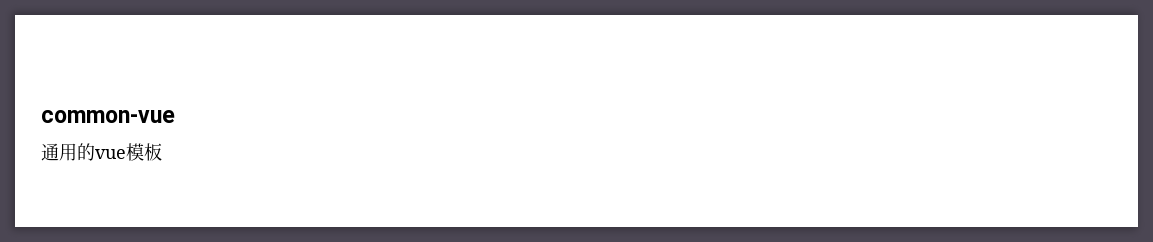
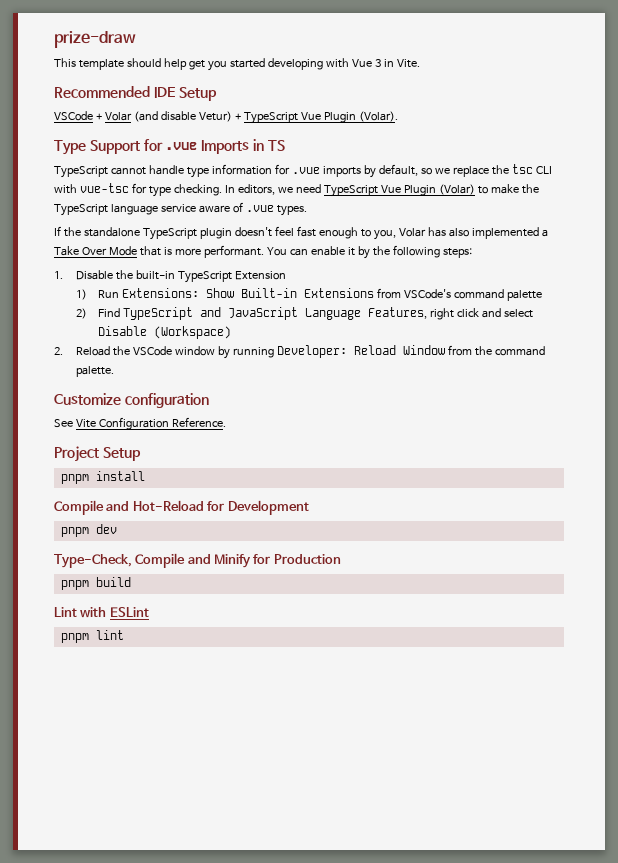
[41,110,175,123] [41,143,162,161] common-vue // 通用的vue模板 -> [54,31,136,48] [54,58,420,71] [54,86,217,101] [54,111,398,124] [54,139,285,155] [54,164,552,178] [54,183,539,197] [54,202,307,216] [54,226,548,240] [54,245,472,259] [54,270,286,283] [75,288,542,301] [75,307,533,320] [97,326,231,339] [54,345,545,359] [75,366,114,377] [54,393,209,408] [54,417,226,430] [54,446,141,462] [60,471,145,484] [54,500,309,515] [60,524,117,537] [54,553,341,568] [60,577,131,590] [54,607,149,618] [60,630,124,643] prize-draw // This template should help get you started developing with Vue 3 in Vite. // Recommended IDE Setup // VSCode + Volar (and disable Vetur) + TypeScript Vue Plugin (Volar). // Type Support for .vue Imports in TS // TypeScript cannot handle type information for .vue imports by default, so we replace the tsc CLI with vue-tsc for type checking. In editors, we need TypeScript Vue Plugin (Volar) to make the TypeScript language service aware of .vue types. // If the standalone TypeScript plugin doesn't feel fast enough to you, Volar has also implemented a Take Over Mode that is more performant. You can enable it by the following steps: // 1. Disable the built-in TypeScript Extension // 1) Run Extensions: Show Built-in Extensions from VSCode's command palette // 2) Find TypeScript and JavaScript Language Features, right click and select Disable (Workspace) // 2. Reload the VSCode window by running Developer: Reload Window from the command palette. // Customize configuration // See Vite Configuration Reference. // Project Setup // pnpm install // Compile and Hot-Reload for Development // pnpm dev // Type-Check, Compile and Minify for Production // pnpm build // Lint with ESLint // pnpm lint

